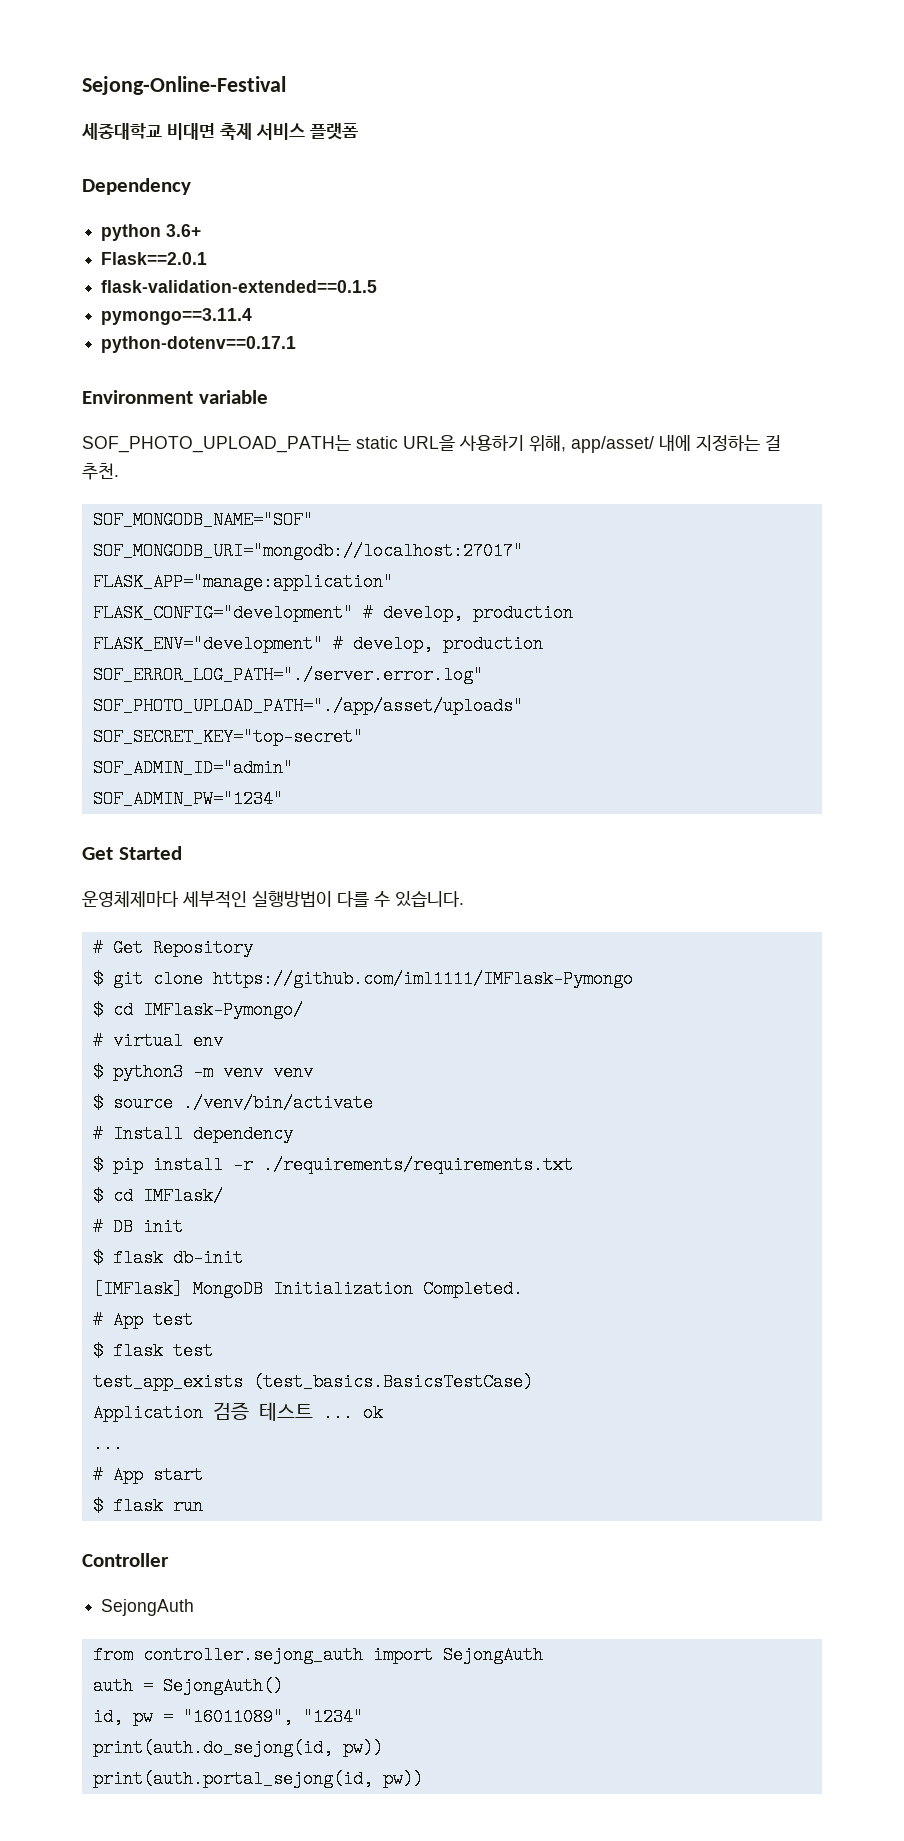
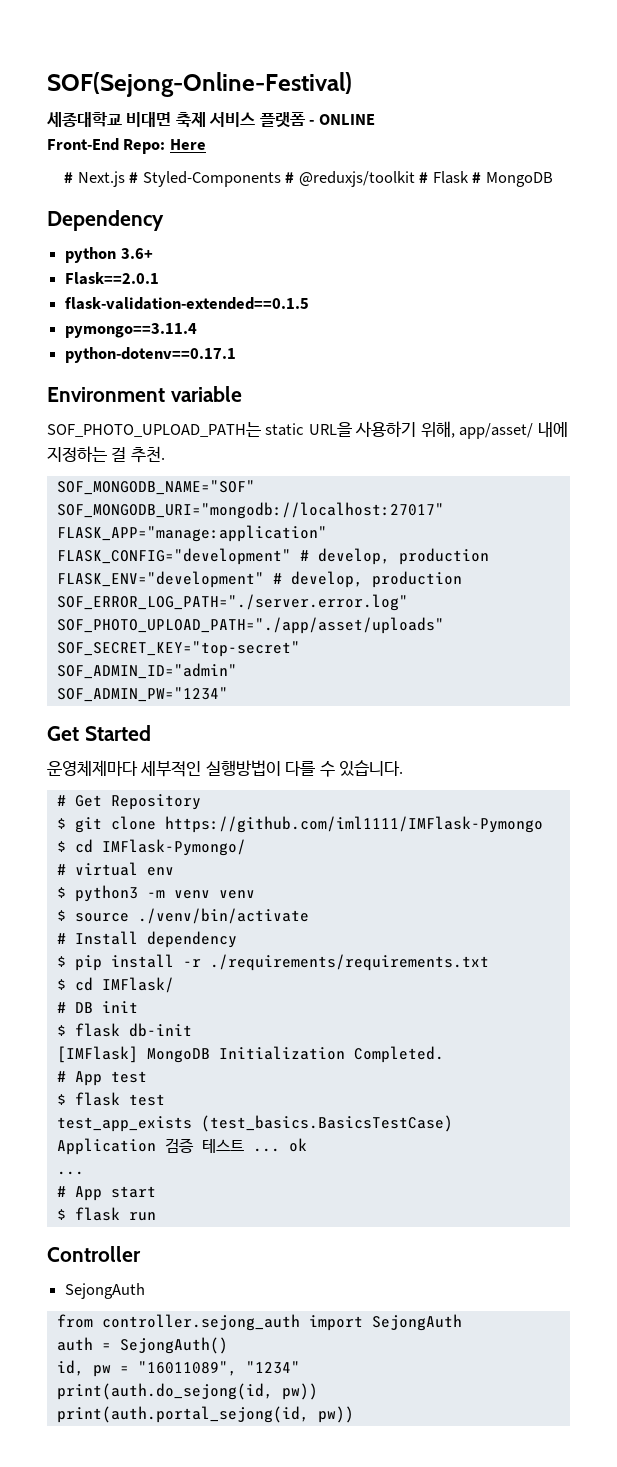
[82,76,286,95] Sejong-Online-Festival -> [47,72,352,97] SOF(Sejong-Online-Festival)
(358, 131) none -> [309,114,375,125] [47,138,206,154] [64,171,553,187] - ONLINE // Front-End Repo: Here // # Next.js # Styled-Components # @reduxjs/toolkit # Flask # MongoDB

